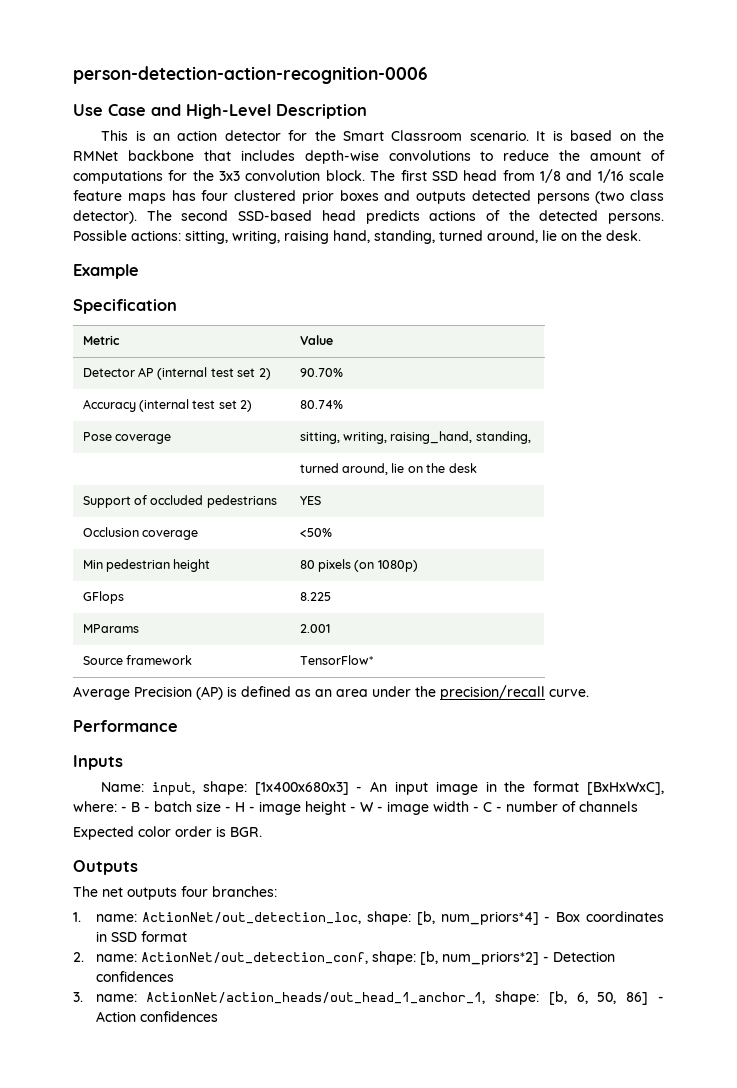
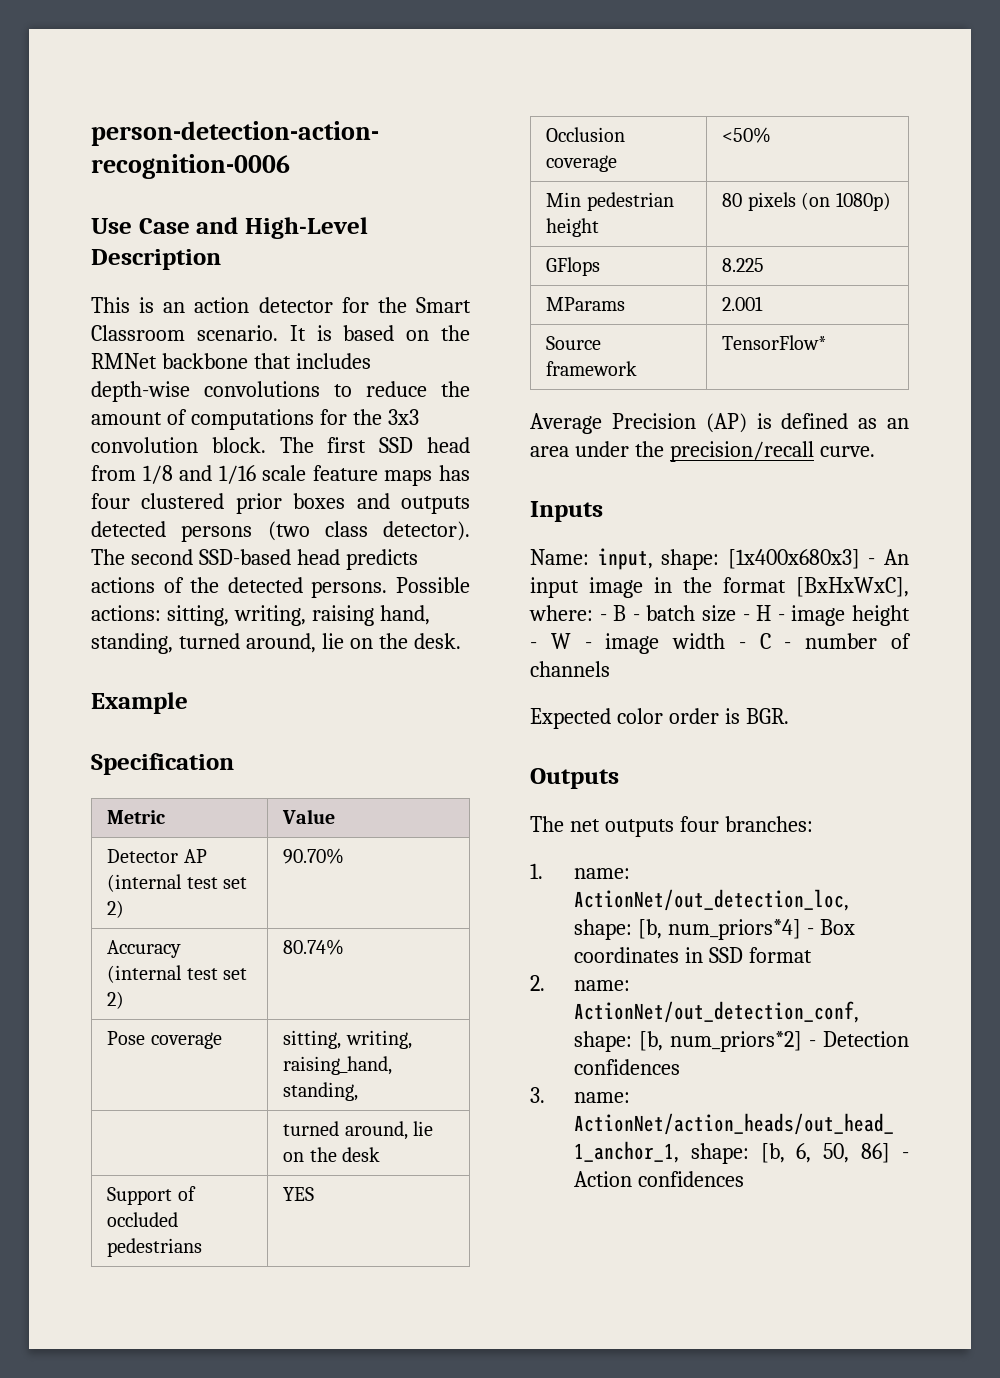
[73,720,178,732] // Performance -> (875, 451) none

